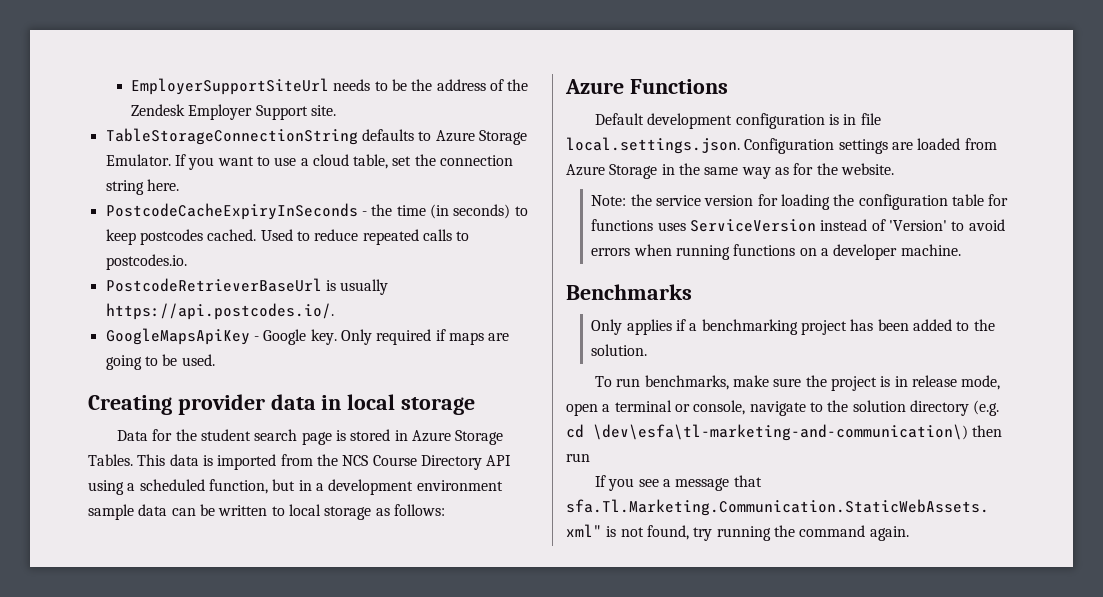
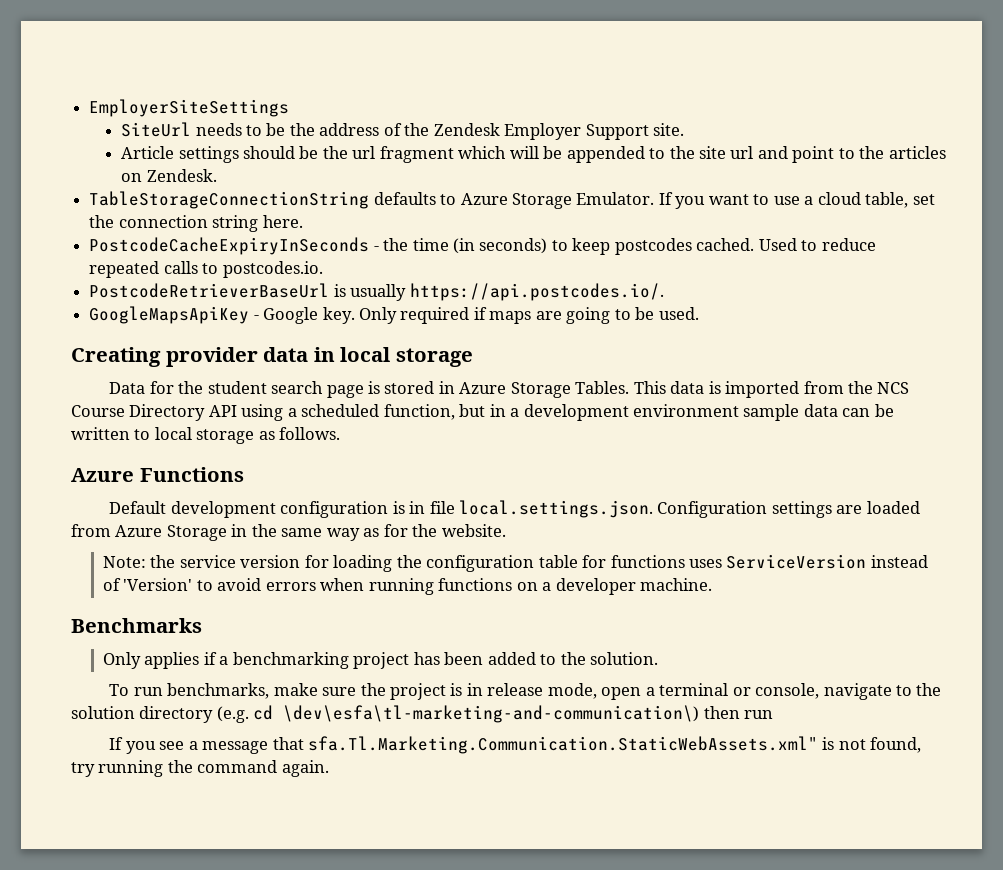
[130,78,329,95] EmployerSupportSiteUrl -> [89,99,290,117] [121,122,192,137] EmployerSiteSettings // SiteUrl
(336, 110) none -> [121,146,946,163] [121,169,217,182] // Article settings should be the url fragment which will be appended to the site url and point to the articles on Zendesk.
[393,504,445,516] follows: -> [279,427,341,440] follows.

